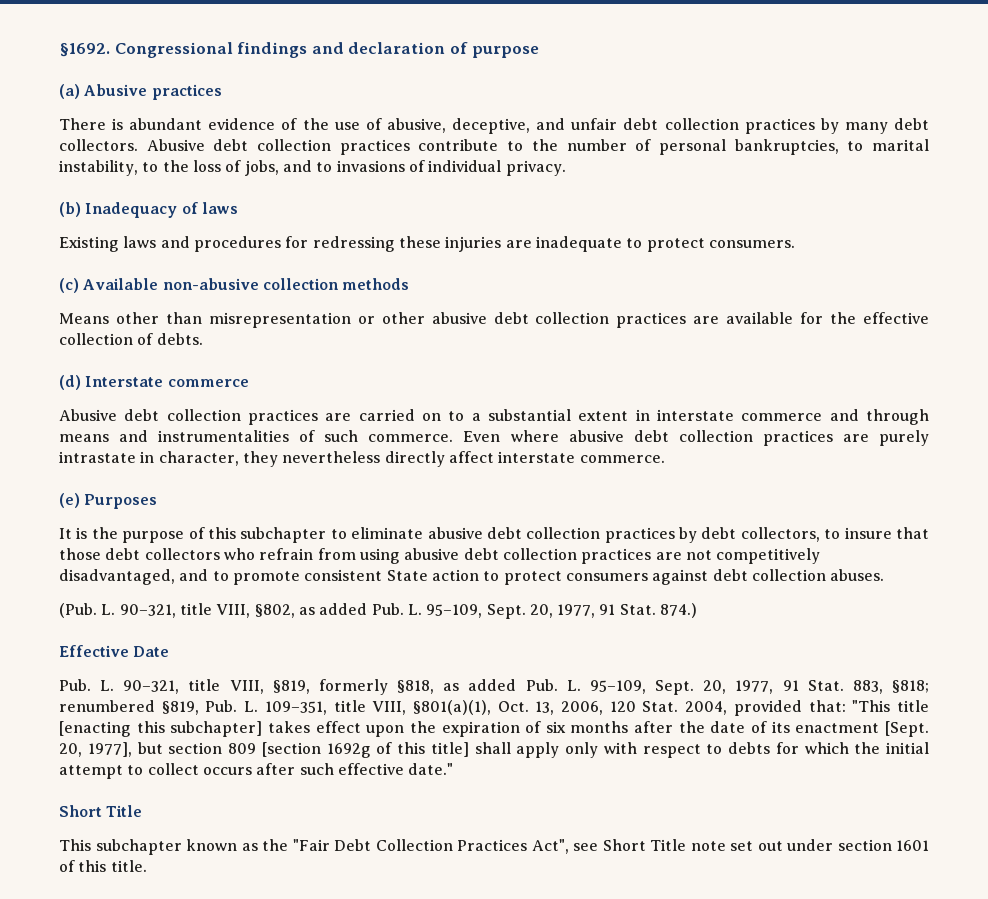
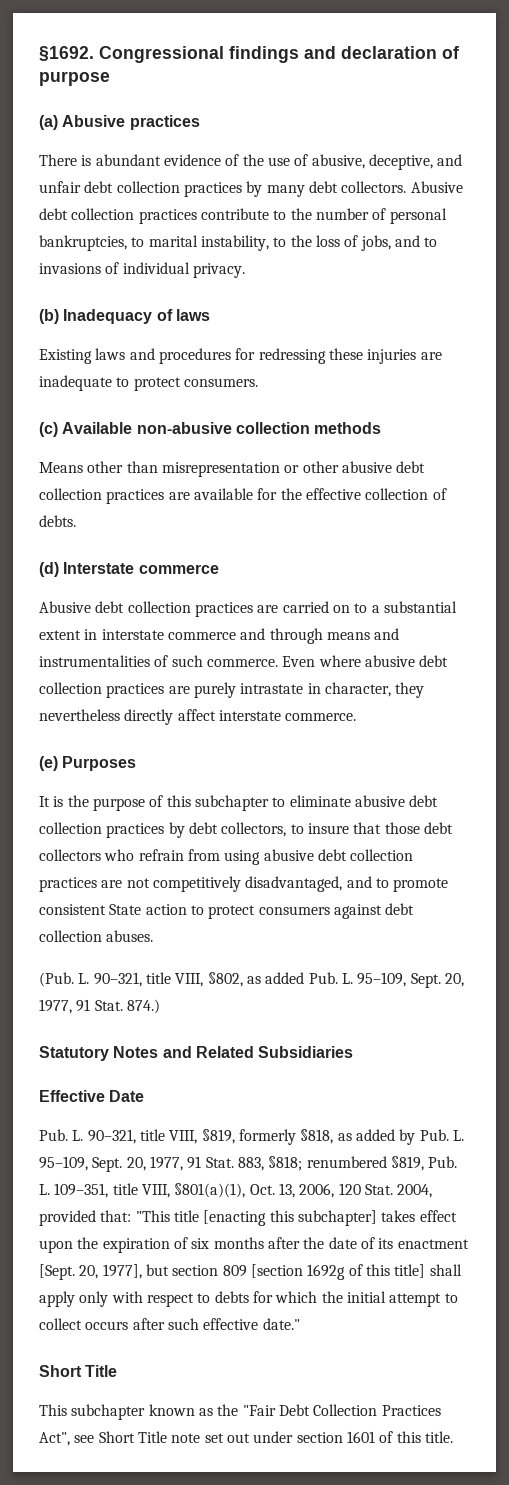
(698, 610) none -> [39,1046,354,1061] // Statutory Notes and Related Subsidiaries
(517, 685) none -> [399,1129,416,1145] by

